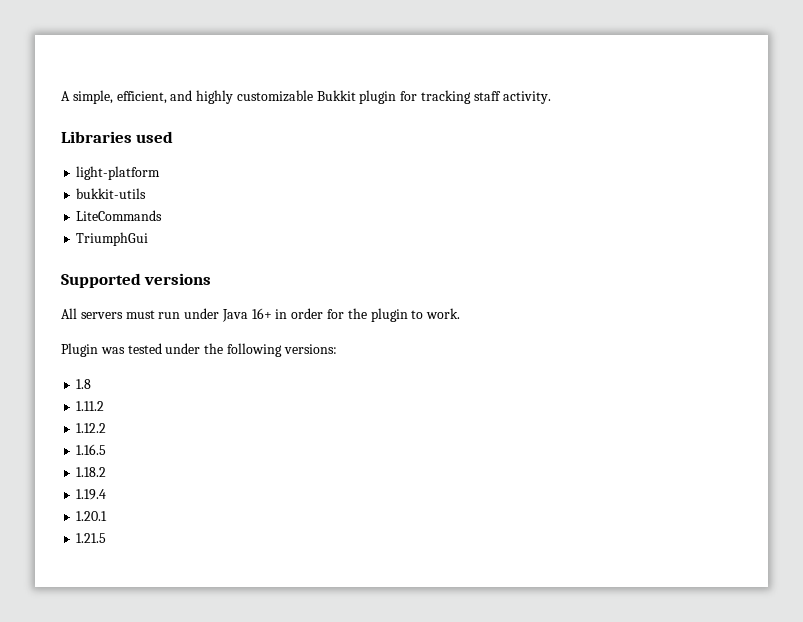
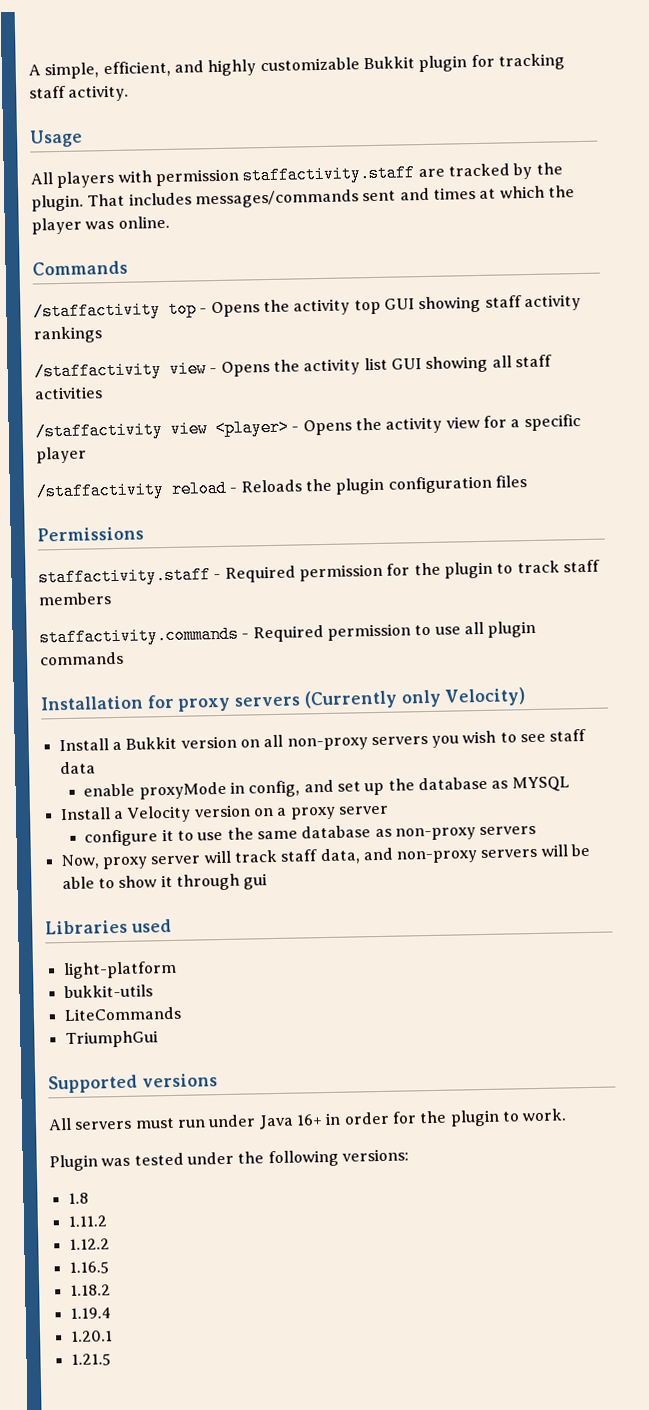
(551, 97) none -> [29,129,83,148] [30,162,563,189] [31,185,575,212] [31,215,170,235] [32,260,128,276] [33,294,581,321] [33,326,102,344] [34,354,552,381] [34,386,103,400] [35,414,581,441] [36,446,87,464] [36,475,527,501] [37,526,144,542] [38,559,600,587] [38,592,112,606] [39,620,537,647] [39,651,124,666] [40,687,527,712] [58,728,587,752] [59,761,96,775] [83,776,570,800] [59,804,389,823] [84,825,537,847] [60,843,591,870] [61,873,269,891] // Usage // All players with permission staffactivity.staff are tracked by the plugin. That includes messages/commands sent and times at which the player was online. // Commands // /staffactivity top - Opens the activity top GUI showing staff activity rankings // /staffactivity view - Opens the activity list GUI showing all staff activities // /staffactivity view <player> - Opens the activity view for a specific player // /staffactivity reload - Reloads the plugin configuration files // Permissions // staffactivity.staff - Required permission for the plugin to track staff members // staffactivity.commands - Required permission to use all plugin commands // Installation for proxy servers (Currently only Velocity) // Install a Bukkit version on all non-proxy servers you wish to see staff data // enable proxyMode in config, and set up the database as MYSQL // Install a Velocity version on a proxy server // configure it to use the same database as non-proxy servers // Now, proxy server will track staff data, and non-proxy servers will be able to show it through gui

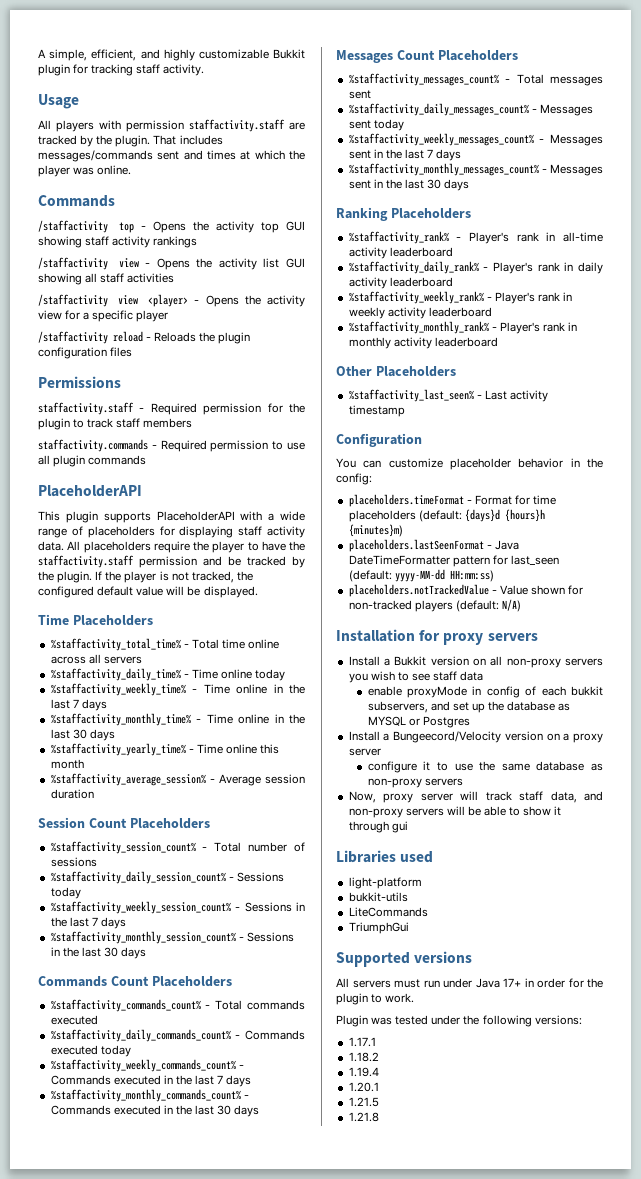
(124, 658) none -> [38,485,142,497] [38,511,305,523] [38,526,305,538] [38,541,305,553] [38,555,305,568] [38,571,253,583] [38,586,258,598] [38,614,153,626] [50,638,280,651] [50,654,142,664] [50,668,286,681] [50,683,305,696] [50,699,107,711] [50,713,305,726] [50,729,115,741] [50,743,280,756] [50,759,84,769] [50,773,305,786] [50,789,94,799] [38,817,210,829] [50,841,305,854] [50,857,97,867] [50,871,284,884] [50,887,81,899] [50,901,305,914] [50,917,126,929] [50,931,294,944] [50,947,147,959] [38,976,232,987] [50,999,305,1012] [50,1015,98,1025] [50,1029,305,1042] [50,1045,131,1057] [50,1059,244,1072] [50,1075,252,1087] [50,1089,249,1102] [50,1105,260,1117] [336,50,518,63] [348,73,603,86] [348,90,371,99] [348,103,593,116] [348,119,404,131] [348,133,603,146] [348,149,462,161] [348,163,603,176] [348,179,470,191] [336,207,471,221] [348,231,603,244] [348,247,453,259] [348,261,603,274] [348,277,453,289] [348,291,573,304] [348,307,492,319] [348,321,578,334] [348,337,498,349] [336,366,456,377] [348,389,548,402] [348,405,405,417] [336,433,422,447] [336,458,603,470] [336,473,372,485] [348,494,557,507] [348,509,545,522] [348,524,403,537] [348,539,519,552] [348,555,559,567] [348,569,494,582] [348,584,584,597] [348,599,521,612] // PlaceholderAPI // This plugin supports PlaceholderAPI with a wide range of placeholders for displaying staff activity data. All placeholders require the player to have the staffactivity.staff permission and be tracked by the plugin. If the player is not tracked, the configured default value will be displayed. // Time Placeholders // %staffactivity_total_time% - Total time online across all servers // %staffactivity_daily_time% - Time online today // %staffactivity_weekly_time% - Time online in the last 7 days // %staffactivity_monthly_time% - Time online in the last 30 days // %staffactivity_yearly_time% - Time online this month // %staffactivity_average_session% - Average session duration // Session Count Placeholders // %staffactivity_session_count% - Total number of sessions // %staffactivity_daily_session_count% - Sessions today // %staffactivity_weekly_session_count% - Sessions in the last 7 days // %staffactivity_monthly_session_count% - Sessions in the last 30 days // Commands Count Placeholders // %staffactivity_commands_count% - Total commands executed // %staffactivity_daily_commands_count% - Commands executed today // %staffactivity_weekly_commands_count% - Commands executed in the last 7 days // %staffactivity_monthly_commands_count% - Commands executed in the last 30 days // Messages Count Placeholders // %staffactivity_messages_count% - Total messages sent // %staffactivity_daily_messages_count% - Messages sent today // %staffactivity_weekly_messages_count% - Messages sent in the last 7 days // %staffactivity_monthly_messages_count% - Messages sent in the last 30 days // Ranking Placeholders // %staffactivity_rank% - Player's rank in all-time activity leaderboard // %staffactivity_daily_rank% - Player's rank in daily activity leaderboard // %staffactivity_weekly_rank% - Player's rank in weekly activity leaderboard // %staffactivity_monthly_rank% - Player's rank in monthly activity leaderboard // Other Placeholders // %staffactivity_last_seen% - Last activity timestamp // Configuration // You can customize placeholder behavior in the config: // placeholders.timeFormat - Format for time placeholders (default: {days}d {hours}h {minutes}m) // placeholders.lastSeenFormat - Java DateTimeFormatter pattern for last_seen (default: yyyy-MM-dd HH:mm:ss) // placeholders.notTrackedValue - Value shown for non-tracked players (default: N/A)
[303,687,527,710] (Currently only Velocity) -> (538, 637) none
[248,780,301,798] config, -> [486,686,603,698] [367,701,428,713] config of each bukkit subservers,
[59,805,192,823] // Install a Velocity -> [408,716,470,728] [348,731,502,743] or Postgres // Install a Bungeecord/Velocity
[295,1114,323,1126] 16+ -> [503,978,521,987] 17+
[67,1192,89,1205] [67,1215,107,1228] [68,1238,110,1251] [68,1261,109,1275] 1.8 // 1.11.2 // 1.12.2 // 1.16.5 -> [348,1037,376,1047] 1.17.1
(111, 1359) none -> [348,1112,379,1122] // 1.21.8

